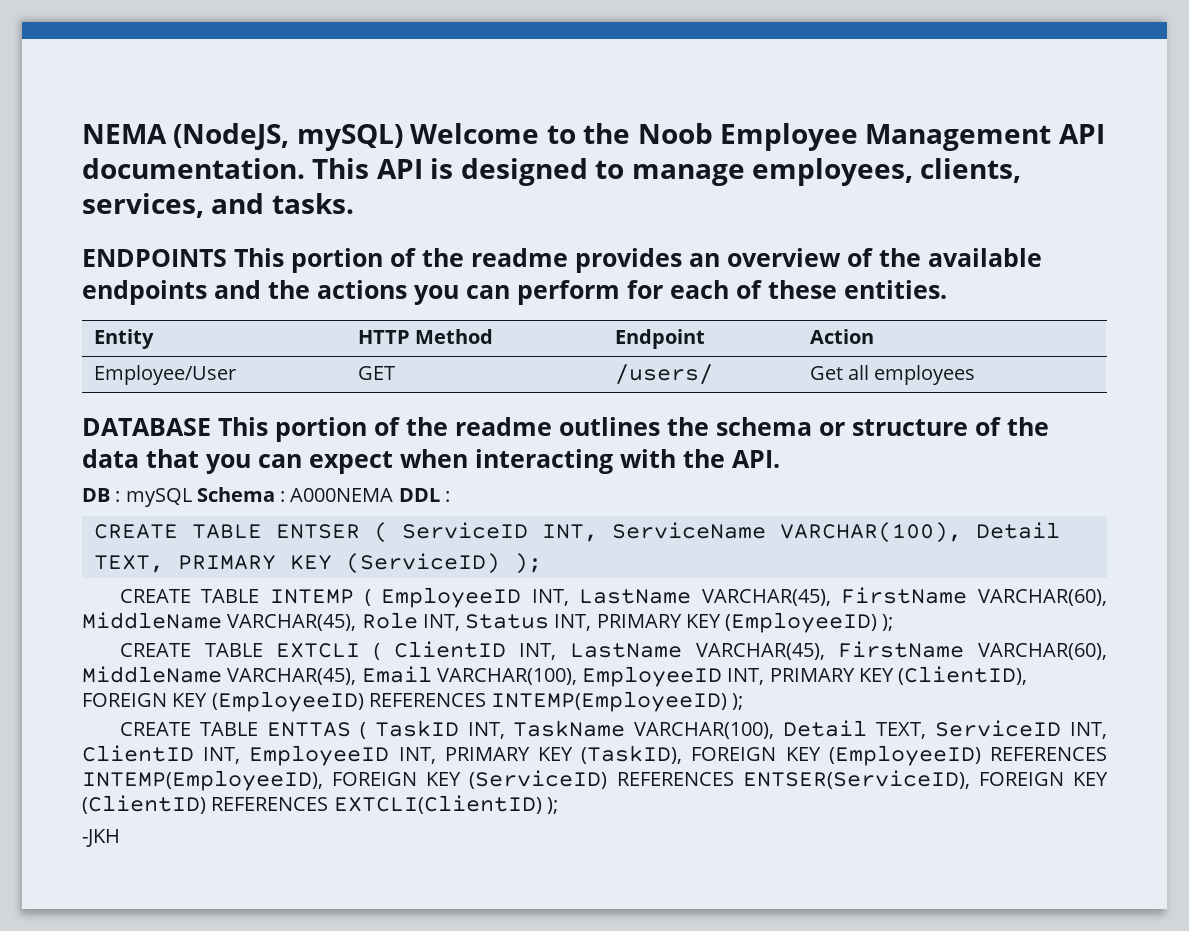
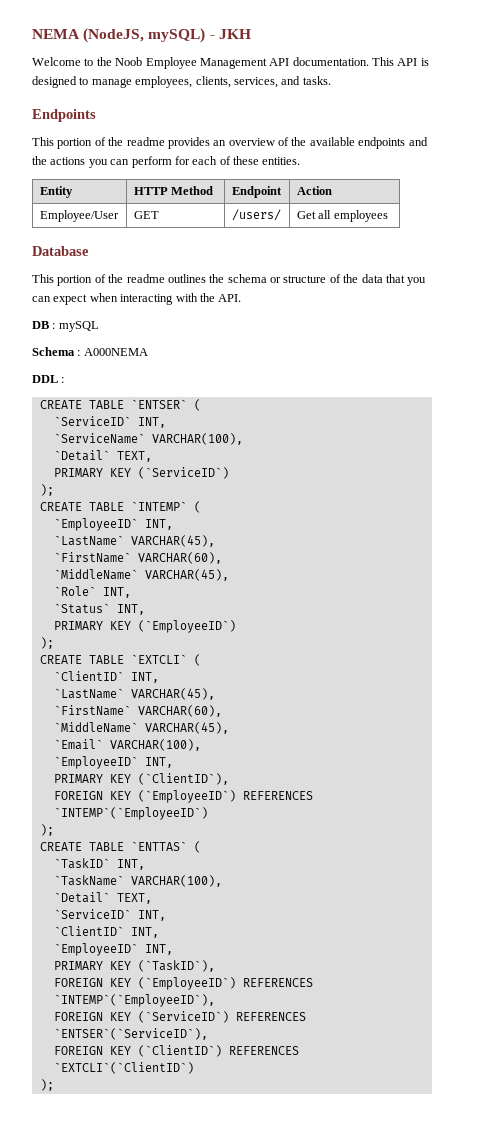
(403, 137) none -> [209,29,251,39] - JKH //
[82,249,227,267] ENDPOINTS -> [32,109,96,122] Endpoints //
[82,418,211,436] DATABASE -> [32,246,89,256] Database //
(192, 497) none -> (99, 326) //
(394, 495) none -> (148, 352) //
[275,522,1060,543] [93,553,542,574] [119,587,1108,608] [82,612,894,633] [119,641,1108,660] [82,666,1028,687] [82,691,744,712] [119,720,1108,739] [82,745,1107,766] [82,770,1108,791] [82,795,558,814] [82,829,120,847] ENTSER ( ServiceID INT, ServiceName VARCHAR(100), Detail TEXT, PRIMARY KEY (ServiceID) ); // CREATE TABLE INTEMP ( EmployeeID INT, LastName VARCHAR(45), FirstName VARCHAR(60), MiddleName VARCHAR(45), Role INT, Status INT, PRIMARY KEY (EmployeeID) ); // CREATE TABLE EXTCLI ( ClientID INT, LastName VARCHAR(45), FirstName VARCHAR(60), MiddleName VARCHAR(45), Email VARCHAR(100), EmployeeID INT, PRIMARY KEY (ClientID), FOREIGN KEY (EmployeeID) REFERENCES INTEMP(EmployeeID) ); // CREATE TABLE ENTTAS ( TaskID INT, TaskName VARCHAR(100), Detail TEXT, ServiceID INT, ClientID INT, EmployeeID INT, PRIMARY KEY (TaskID), FOREIGN KEY (EmployeeID) REFERENCES INTEMP(EmployeeID), FOREIGN KEY (ServiceID) REFERENCES ENTSER(ServiceID), FOREIGN KEY (ClientID) REFERENCES EXTCLI(ClientID) ); // -JKH -> [130,399,201,411] [53,416,166,428] [53,433,243,445] [53,450,152,462] [53,467,229,479] [39,484,54,496] [39,501,201,513] [53,518,173,531] [53,535,215,547] [53,552,222,564] [53,569,229,581] [53,586,131,598] [53,603,145,615] [53,620,236,633] [39,637,54,649] [39,654,201,666] [53,671,159,683] [53,688,215,700] [53,705,222,717] [53,722,229,734] [53,739,201,751] [53,756,173,769] [53,773,229,785] [53,790,313,803] [53,807,208,820] [39,824,54,836] [39,841,201,853] [53,858,145,870] [53,875,222,887] [53,892,152,904] [53,909,166,921] [53,926,159,938] [53,943,173,956] [53,960,215,972] [53,977,313,990] [53,994,215,1007] [53,1011,306,1023] [53,1028,208,1040] [53,1045,299,1057] [53,1062,194,1074] [39,1079,54,1091] `ENTSER` ( // `ServiceID` INT, // `ServiceName` VARCHAR(100), // `Detail` TEXT, // PRIMARY KEY (`ServiceID`) // ); // CREATE TABLE `INTEMP` ( // `EmployeeID` INT, // `LastName` VARCHAR(45), // `FirstName` VARCHAR(60), // `MiddleName` VARCHAR(45), // `Role` INT, // `Status` INT, // PRIMARY KEY (`EmployeeID`) // ); // CREATE TABLE `EXTCLI` ( // `ClientID` INT, // `LastName` VARCHAR(45), // `FirstName` VARCHAR(60), // `MiddleName` VARCHAR(45), // `Email` VARCHAR(100), // `EmployeeID` INT, // PRIMARY KEY (`ClientID`), // FOREIGN KEY (`EmployeeID`) REFERENCES `INTEMP`(`EmployeeID`) // ); // CREATE TABLE `ENTTAS` ( // `TaskID` INT, // `TaskName` VARCHAR(100), // `Detail` TEXT, // `ServiceID` INT, // `ClientID` INT, // `EmployeeID` INT, // PRIMARY KEY (`TaskID`), // FOREIGN KEY (`EmployeeID`) REFERENCES `INTEMP`(`EmployeeID`), // FOREIGN KEY (`ServiceID`) REFERENCES `ENTSER`(`ServiceID`), // FOREIGN KEY (`ClientID`) REFERENCES `EXTCLI`(`ClientID`) // );

